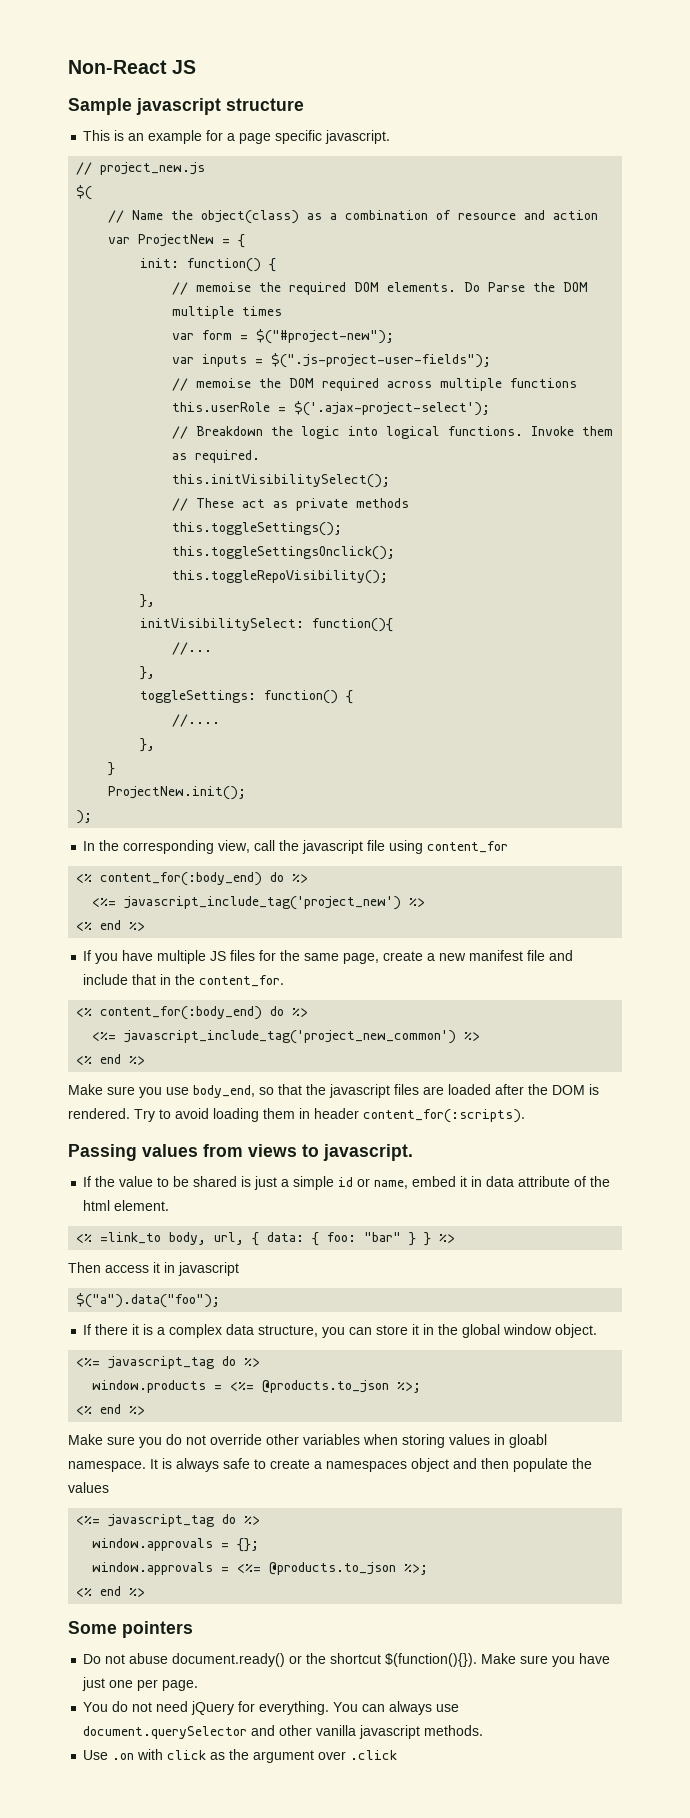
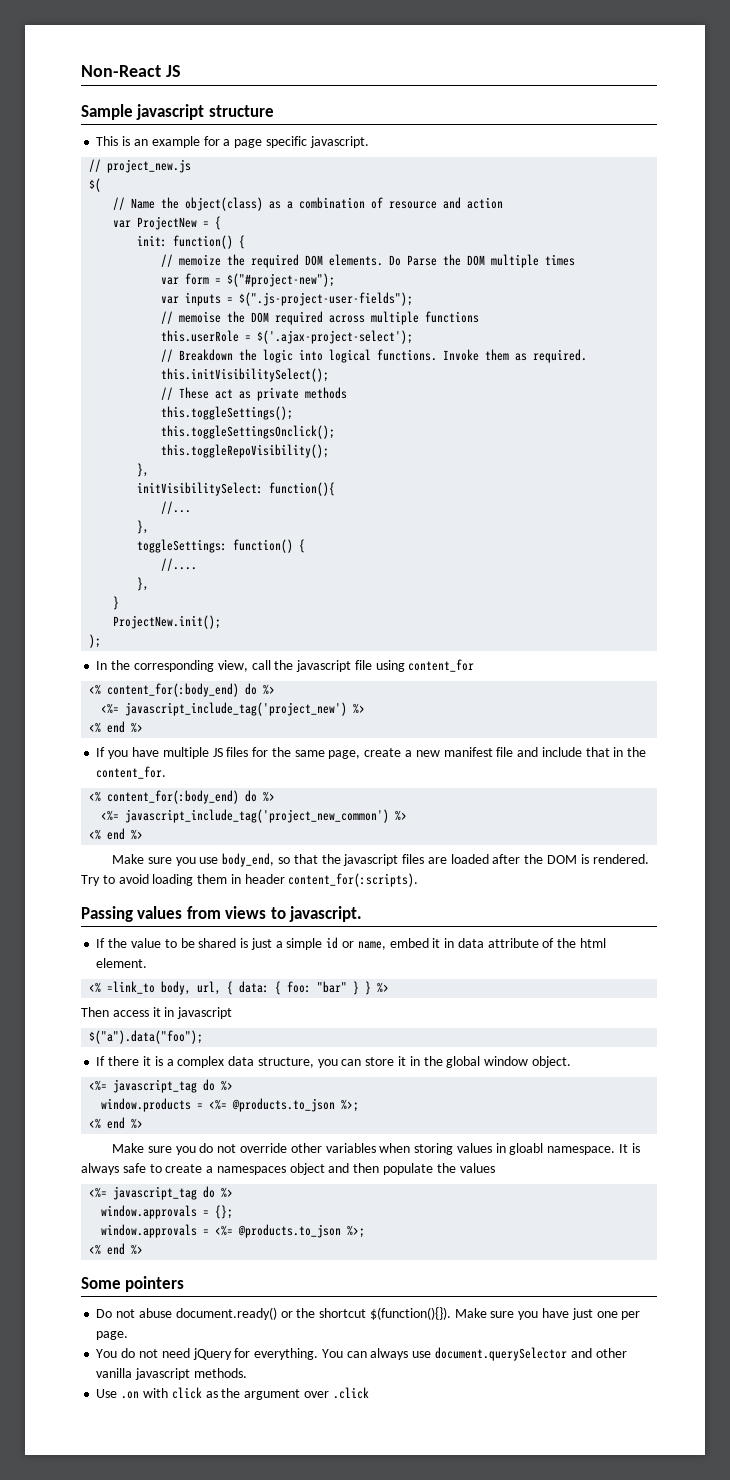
[196,282,252,292] memoise -> [179,254,222,266] memoize

